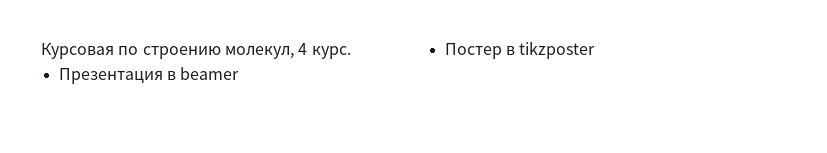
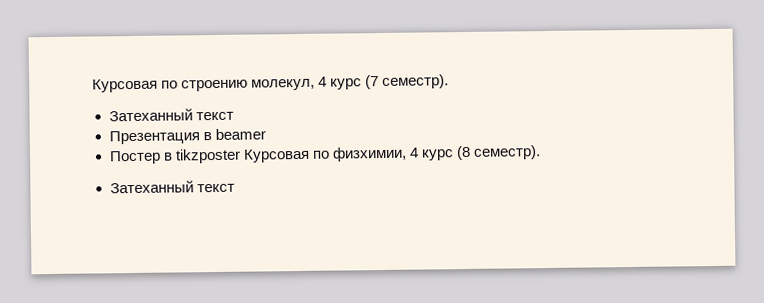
[311,46,351,59] курс. -> [330,74,450,90] [108,108,234,122] курс (7 семестр). // Затеханный текст
(596, 50) none -> [242,145,541,163] [109,180,235,194] Курсовая по физхимии, 4 курс (8 семестр). // Затеханный текст

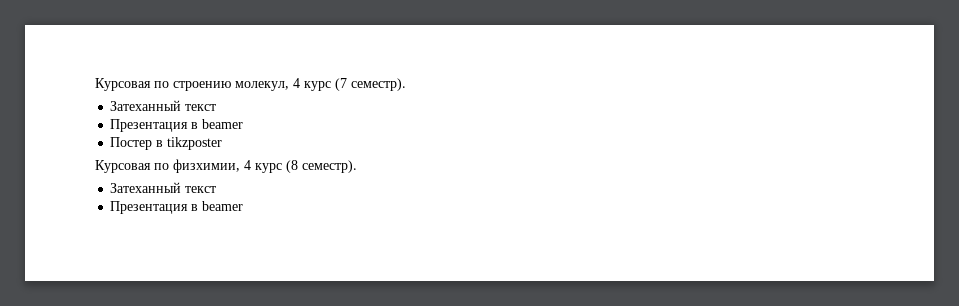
(241, 156) none -> (223, 143) //
(235, 188) none -> [110,201,244,214] // Презентация в beamer

